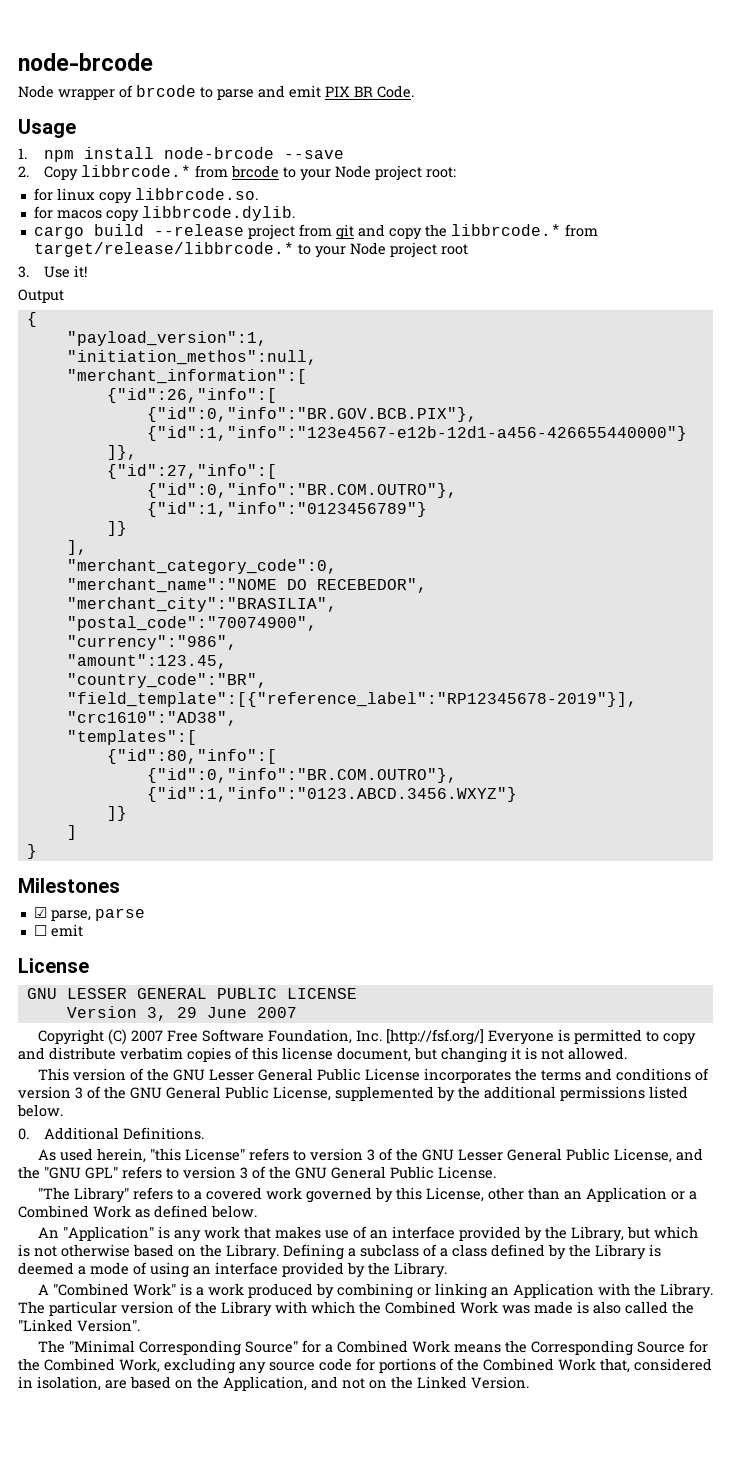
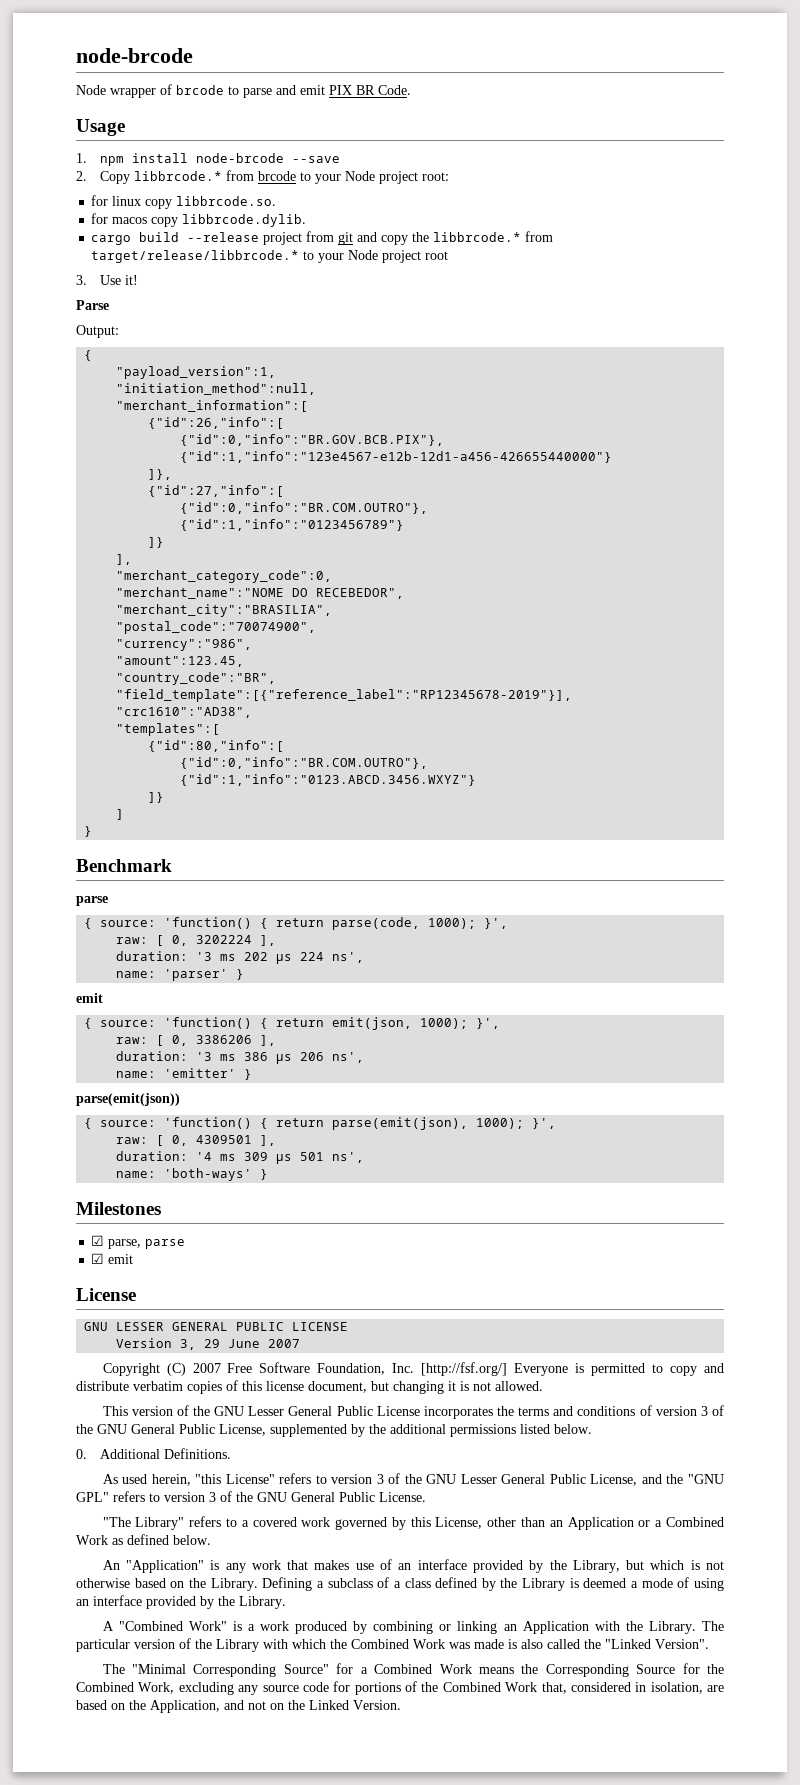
[18,289,64,303] Output -> [76,300,109,310] [76,325,119,338] Parse // Output:
[66,350,317,365] "initiation_methos":null, -> [116,383,317,395] "initiation_method":null,
(37, 851) none -> [76,859,172,872] [76,896,108,906] [84,917,509,930] [116,935,277,946] [116,951,365,964] [116,969,245,981] [76,993,103,1003] [84,1017,501,1030] [116,1035,277,1046] [116,1051,365,1064] [116,1068,253,1080] [76,1093,180,1106] [84,1117,557,1130] [116,1135,277,1146] [116,1151,365,1164] [116,1168,269,1181] // Benchmark // parse // { source: 'function() { return parse(code, 1000); }', // raw: [ 0, 3202224 ], // duration: '3 ms 202 μs 224 ns', // name: 'parser' } // emit // { source: 'function() { return emit(json, 1000); }', // raw: [ 0, 3386206 ], // duration: '3 ms 386 μs 206 ns', // name: 'emitter' } // parse(emit(json)) // { source: 'function() { return parse(emit(json), 1000); }', // raw: [ 0, 4309501 ], // duration: '4 ms 309 μs 501 ns', // name: 'both-ways' }
[33,925,47,936] ☐ -> [91,1253,105,1264] ☑

